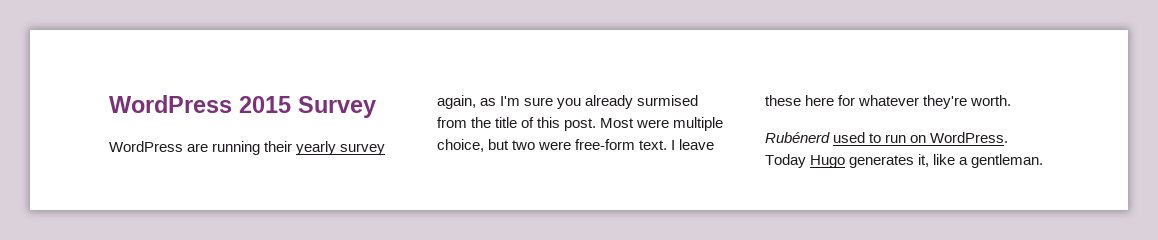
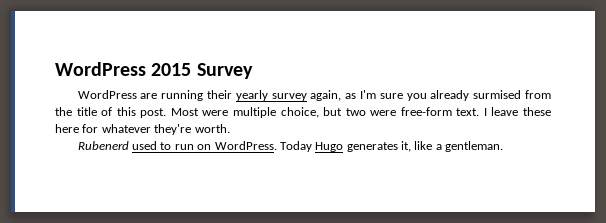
[765,132,830,143] Rubénerd -> [77,141,129,150] Rubenerd

